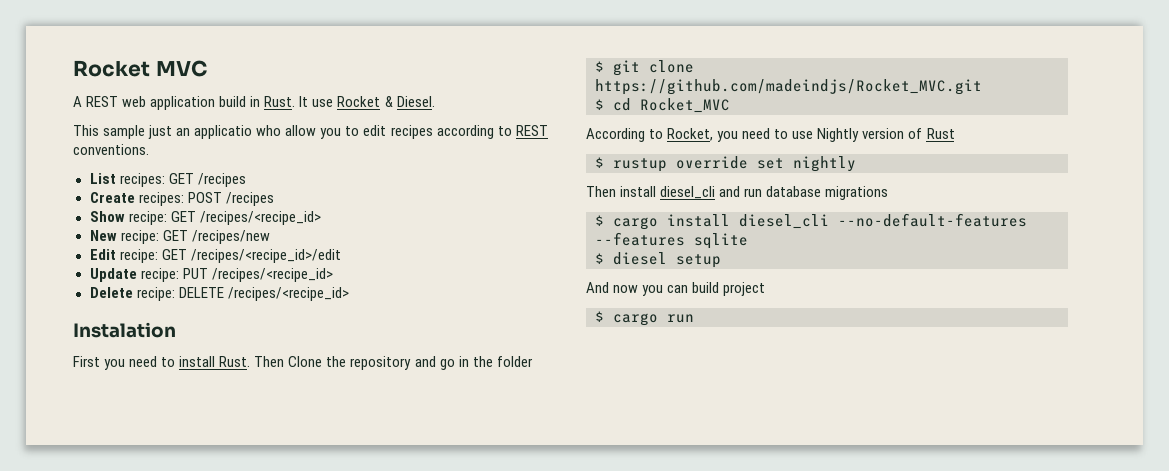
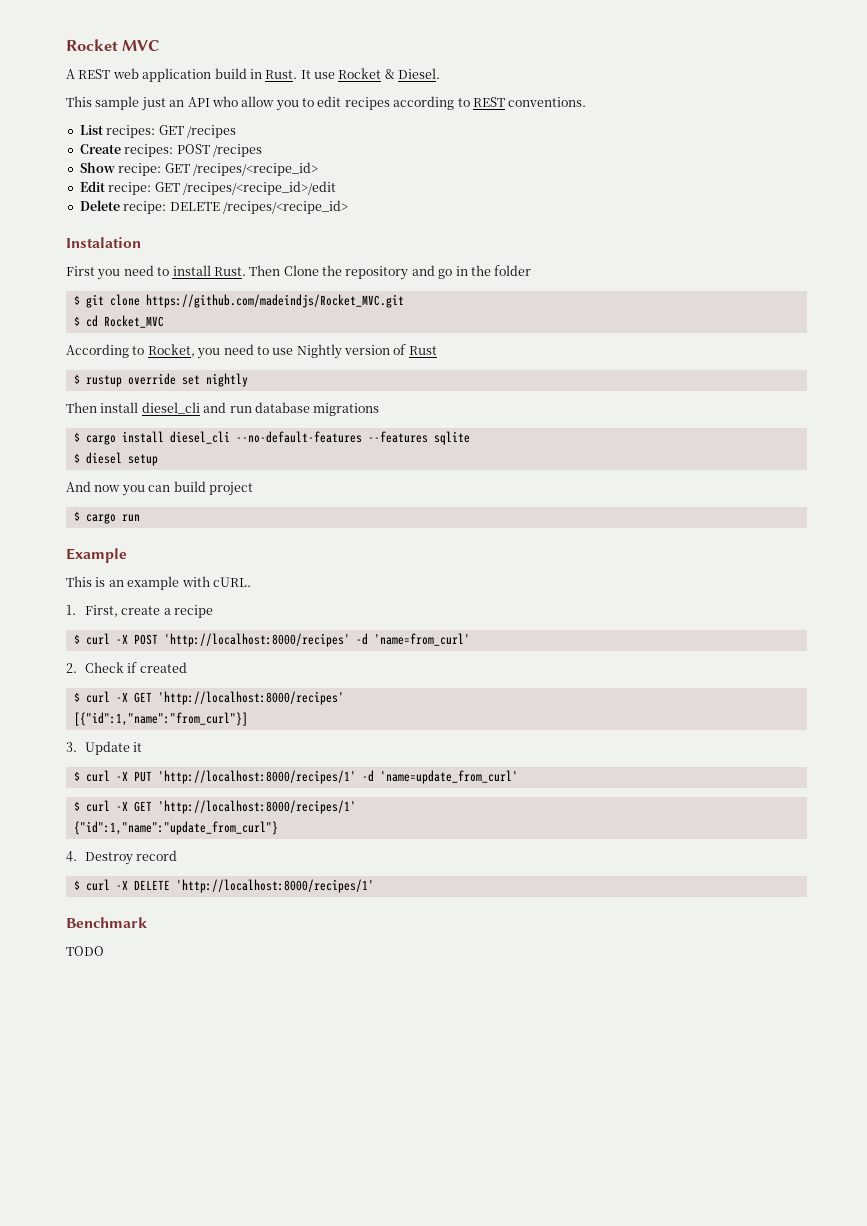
[194,125,253,139] applicatio -> [187,97,210,107] API
[89,230,270,244] // New recipe: GET /recipes/new -> (318, 169) none
[89,268,333,282] // Update recipe: PUT /recipes/<recipe_id> -> (336, 188) none
(694, 318) none -> [66,548,127,563] [66,576,251,590] [66,605,213,618] [73,633,470,647] [66,662,187,673] [73,691,344,705] [73,712,248,726] [66,741,143,755] [73,770,518,784] [73,800,356,814] [73,821,278,835] [66,850,178,865] [73,879,374,893] [66,917,147,928] [66,946,104,956] // Example // This is an example with cURL. // 1. First, create a recipe // $ curl -X POST 'http://localhost:8000/recipes' -d 'name=from_curl' // 2. Check if created // $ curl -X GET 'http://localhost:8000/recipes' // [{"id":1,"name":"from_curl"}] // 3. Update it // $ curl -X PUT 'http://localhost:8000/recipes/1' -d 'name=update_from_curl' // $ curl -X GET 'http://localhost:8000/recipes/1' // {"id":1,"name":"update_from_curl"} // 4. Destroy record // $ curl -X DELETE 'http://localhost:8000/recipes/1' // Benchmark // TODO

